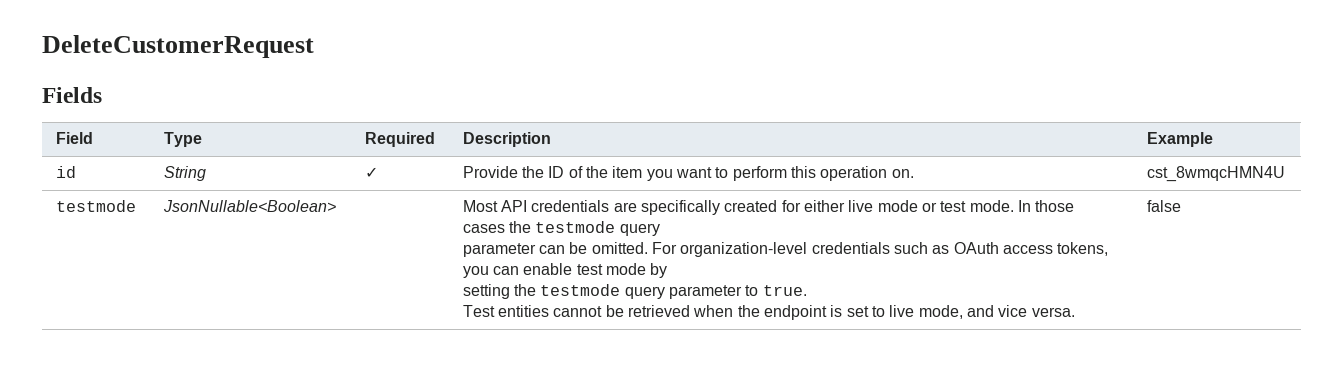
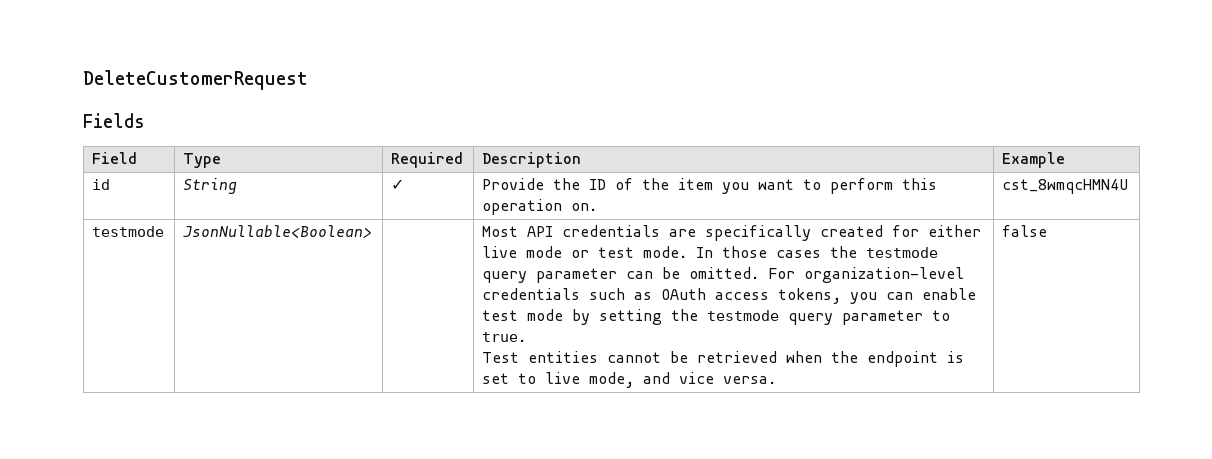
(660, 229) // -> (528, 277) none
(668, 270) // -> (591, 317) none

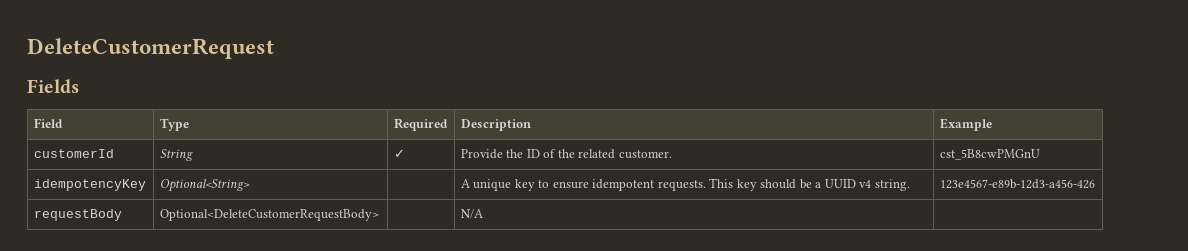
[92,179,111,190] id -> [33,149,114,158] customerId
[678,178,938,194] [482,199,598,215] [1002,179,1129,194] [92,226,165,237] [183,225,373,239] [482,225,982,241] [482,246,939,258] [482,267,965,283] [482,288,977,304] [482,309,951,325] [482,332,527,342] [482,351,965,367] [482,372,777,388] [1002,225,1048,237] item you want to perform this operation on. | cst_8wmqcHMN4U // testmode | JsonNullable<Boolean> | | Most API credentials are specifically created for either live mode or test mode. In those cases the testmode query parameter can be omitted. For organization-level credentials such as OAuth access tokens, you can enable test mode by setting the testmode query parameter to true. // Test entities cannot be retrieved when the endpoint is set to live mode, and vice versa. | false -> [578,149,672,159] [939,149,1040,160] [33,179,146,191] [159,179,250,192] [460,178,910,191] [939,179,1095,189] [33,209,122,221] [159,209,379,221] [460,209,483,219] related customer. | cst_5B8cwPMGnU // idempotencyKey | Optional<String> | | A unique key to ensure idempotent requests. This key should be a UUID v4 string. | 123e4567-e89b-12d3-a456-426 // requestBody | Optional<DeleteCustomerRequestBody> | | N/A |

